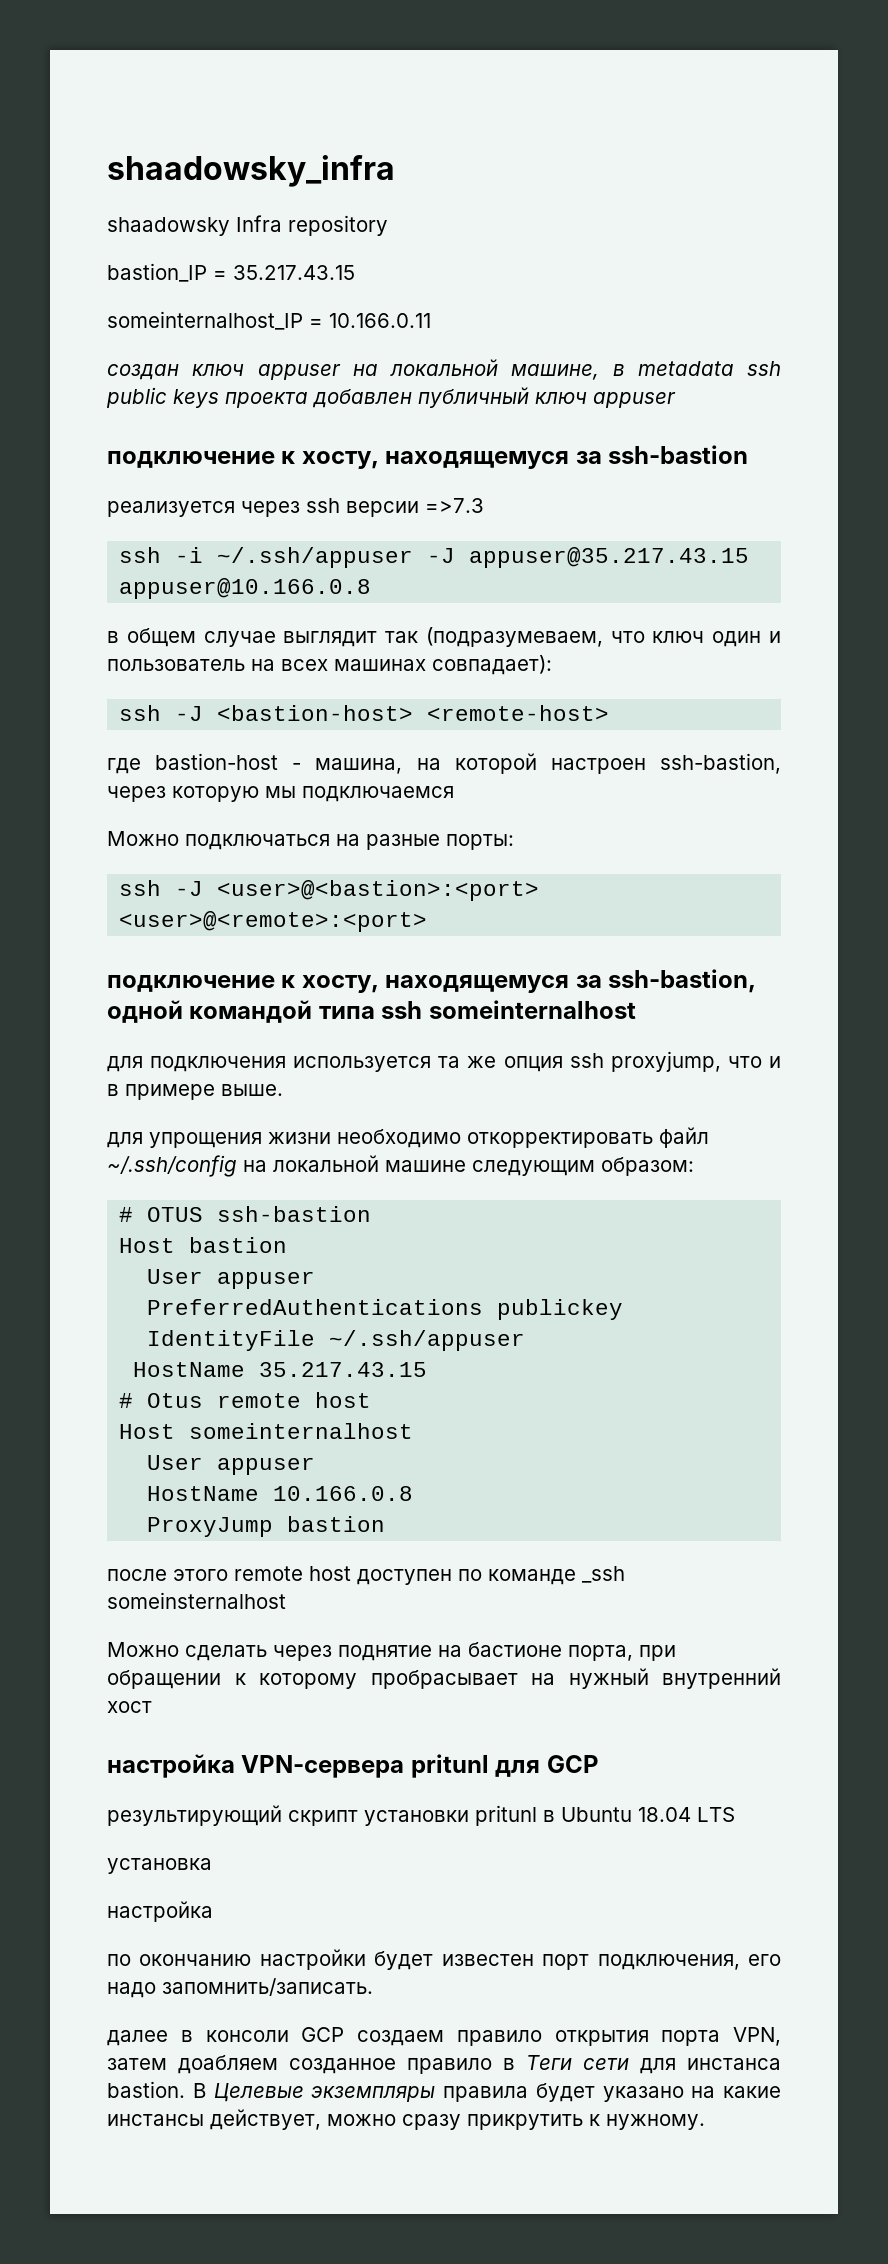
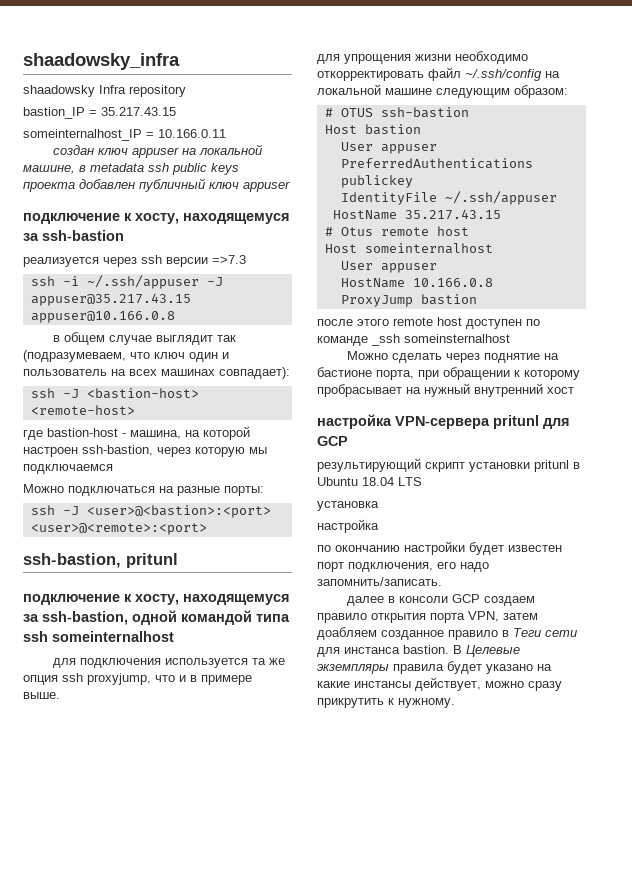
(428, 921) none -> [23,553,178,568] // ssh-bastion, pritunl

